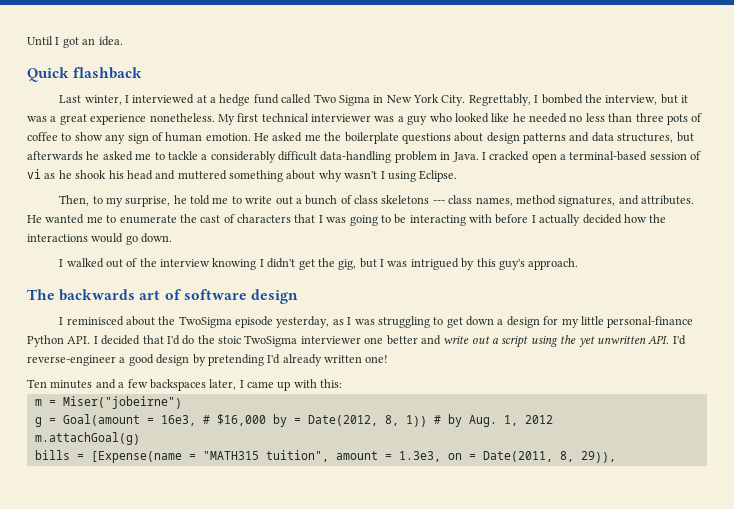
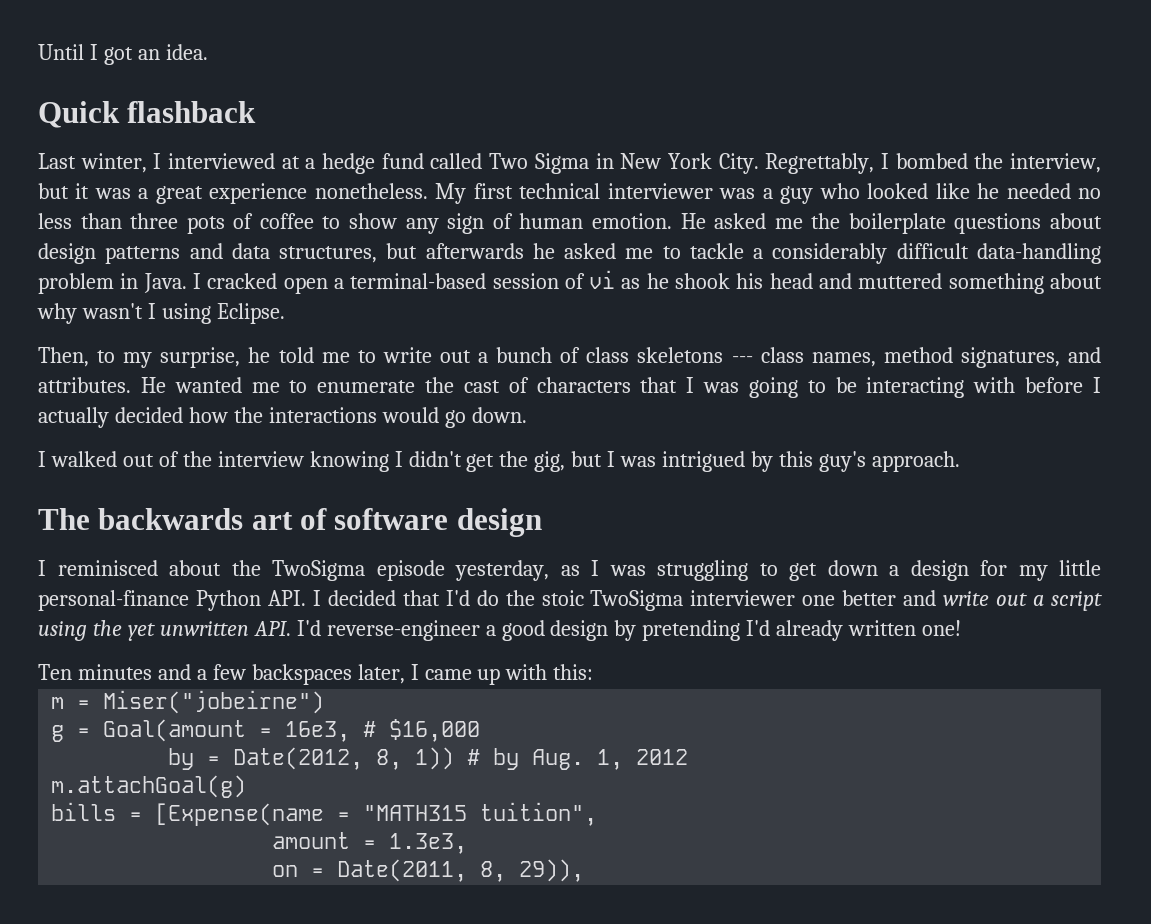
(266, 420) none -> (481, 730) //
(329, 456) none -> (598, 814) //
(441, 456) none -> (468, 843) //

